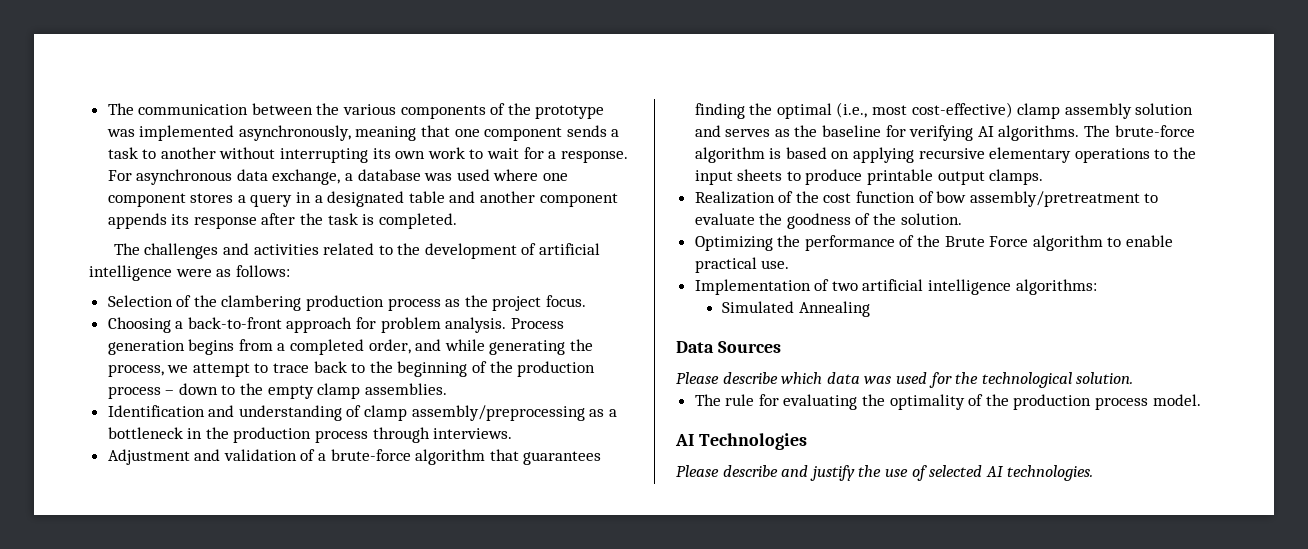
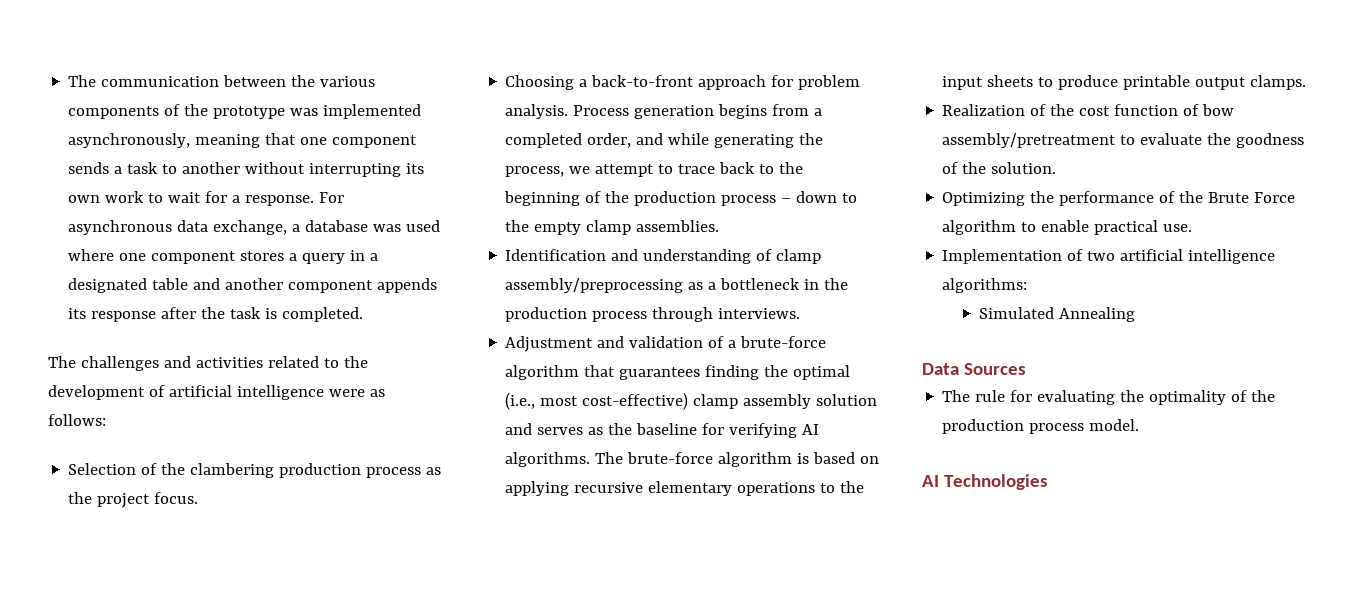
[676,372,1134,388] // Please describe which data was used for the technological solution. -> (1027, 369) none
[676,465,1094,481] // Please describe and justify the use of selected AI technologies. -> (1049, 482) none

